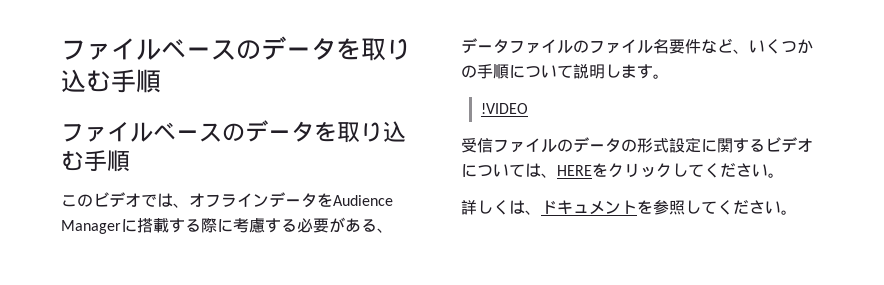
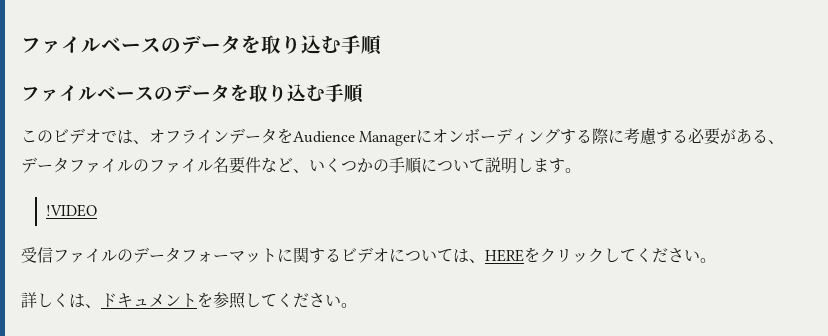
[137,218,169,233] 搭載 -> [432,128,561,144] オンボーディング
[621,137,701,153] の形式設定 -> [181,248,277,263] フォーマット

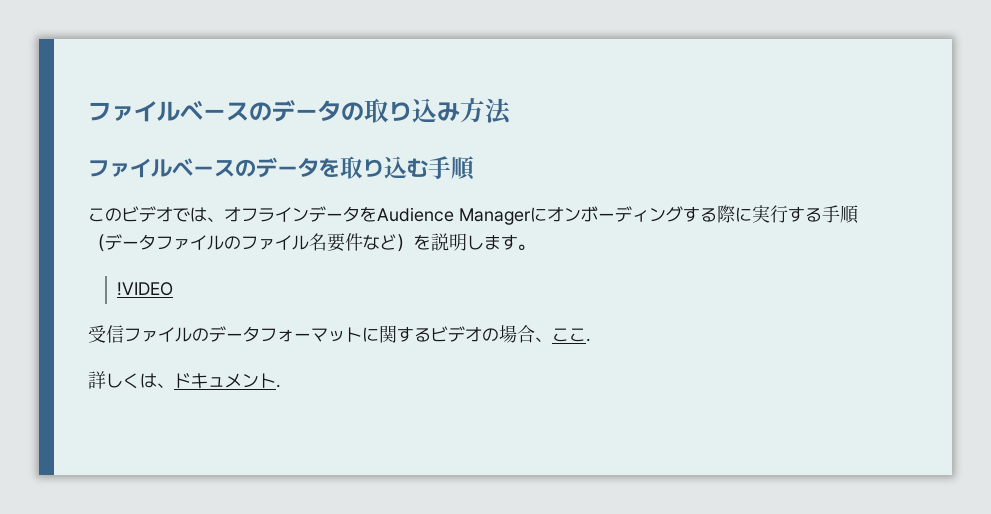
[21,35,382,55] ファイルベースのデータを取り込む手順 -> [88,98,512,125] ファイルベースのデータの取り込み方法
[624,127,785,145] 考慮する必要がある、 -> [752,205,859,224] [88,234,105,252] 実行する手順（
[293,157,485,174] 、いくつかの手順について -> [397,234,431,252] ）を
[389,247,716,263] については、HEREをクリックしてください。 -> [482,325,591,343] の場合、ここ.
[197,292,357,309] を参照してください。 -> [276,384,281,388] .

